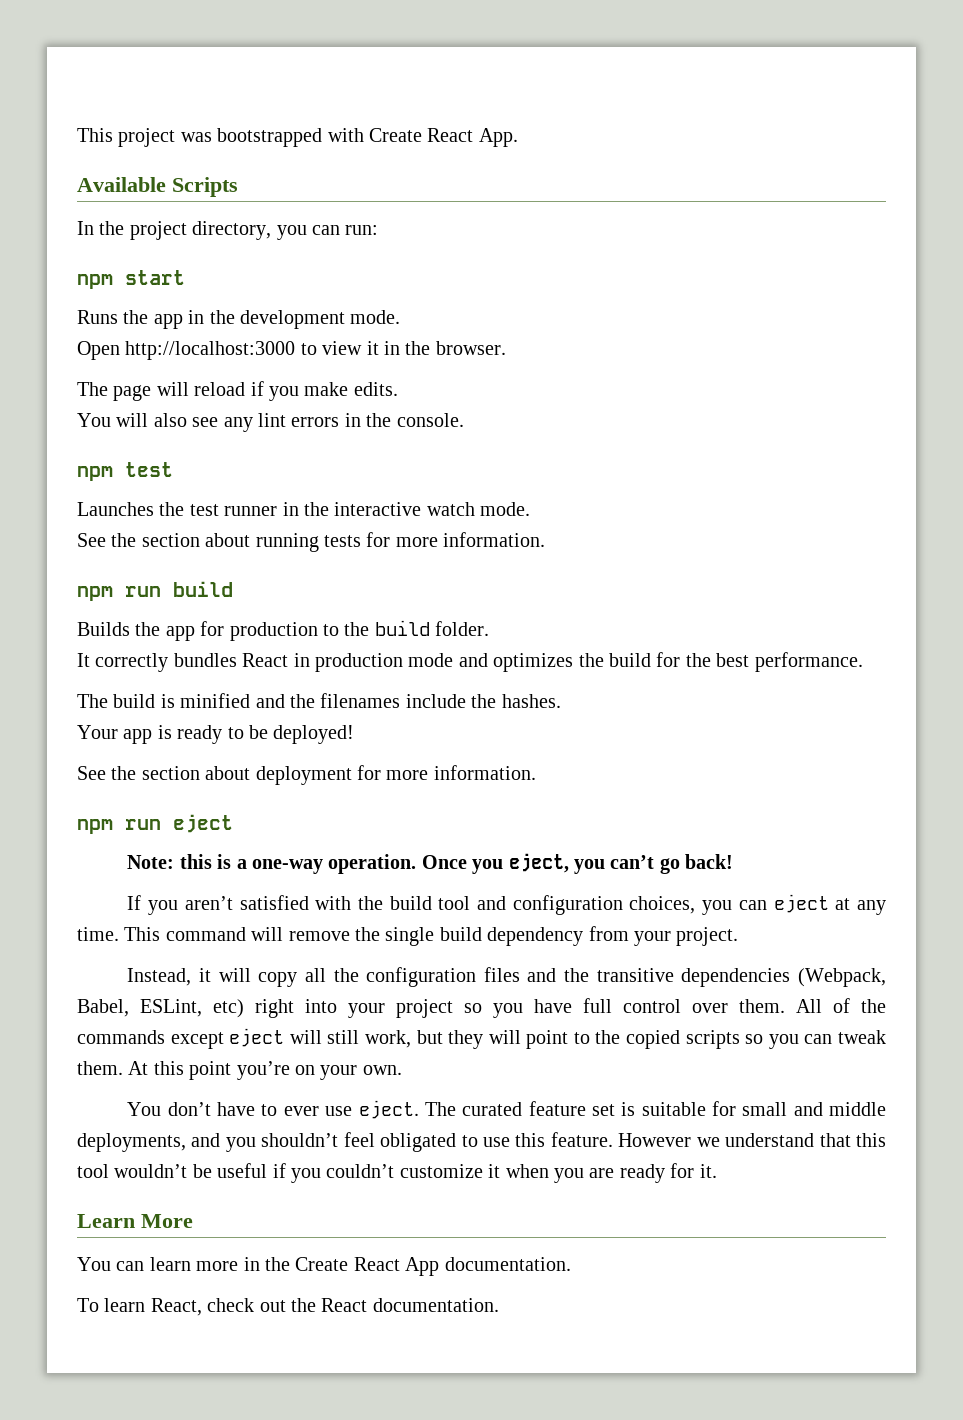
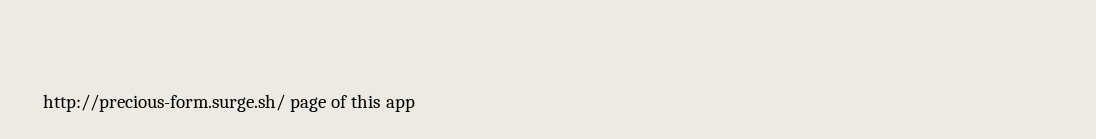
[77,128,518,147] [77,177,238,197] [77,221,379,240] [77,270,185,289] [77,310,401,329] [77,341,506,360] [77,381,398,401] [77,413,464,432] [77,462,173,481] [77,502,531,516] [77,532,546,552] [77,581,233,601] [77,620,490,641] [77,652,863,672] [77,693,561,708] [77,725,355,744] [77,765,536,785] [77,814,233,834] [127,853,734,874] [127,894,887,915] [77,926,739,946] [127,967,887,987] [77,998,886,1018] [77,1028,887,1049] [77,1061,402,1080] [127,1100,886,1119] [77,1132,887,1152] [77,1163,717,1183] [77,1214,193,1228] [77,1257,571,1276] [77,1298,499,1316] This project was bootstrapped with Create React App. // Available Scripts // In the project directory, you can run: // npm start // Runs the app in the development mode. // Open http://localhost:3000 to view it in the browser. // The page will reload if you make edits. // You will also see any lint errors in the console. // npm test // Launches the test runner in the interactive watch mode. // See the section about running tests for more information. // npm run build // Builds the app for production to the build folder. // It correctly bundles React in production mode and optimizes the build for the best performance. // The build is minified and the filenames include the hashes. // Your app is ready to be deployed! // See the section about deployment for more information. // npm run eject // Note: this is a one-way operation. Once you eject, you can’t go back! // If you aren’t satisfied with the build tool and configuration choices, you can eject at any time. This command will remove the single build dependency from your project. // Instead, it will copy all the configuration files and the transitive dependencies (Webpack, Babel, ESLint, etc) right into your project so you have full control over them. All of the commands except eject will still work, but they will point to the copied scripts so you can tweak them. At this point you’re on your own. // You don’t have to ever use eject. The curated feature set is suitable for small and middle deployments, and you shouldn’t feel obligated to use this feature. However we understand that this tool wouldn’t be useful if you couldn’t customize it when you are ready for it. // Learn More // You can learn more in the Create React App documentation. // To learn React, check out the React documentation. -> [43,94,415,112] http://precious-form.surge.sh/ page of this app

